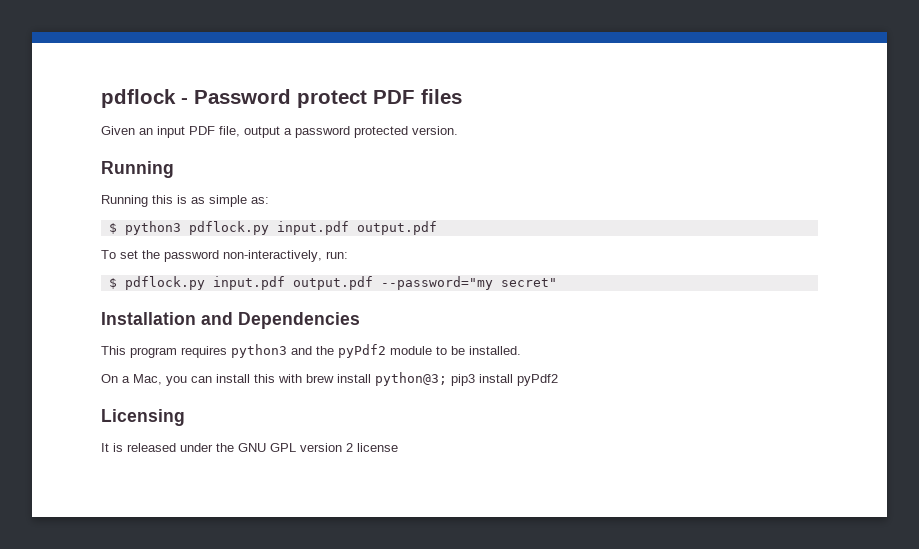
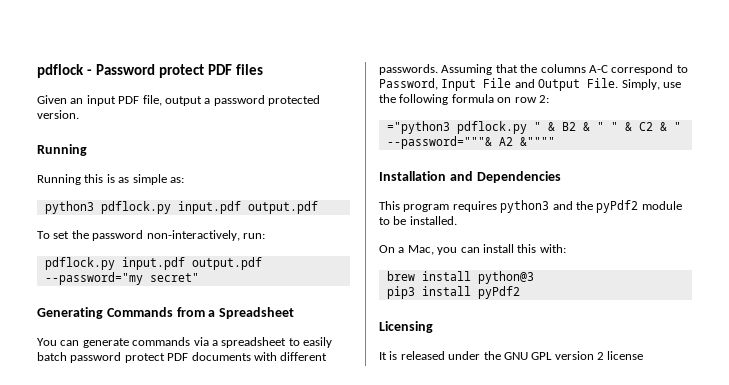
[108,223,117,234] $ -> (184, 180) none
[108,278,117,289] $ -> (265, 236) none
(557, 282) none -> [37,307,295,319] [37,337,332,348] [37,352,328,363] [379,64,688,75] [379,78,681,91] [379,94,549,105] [386,121,681,134] [386,136,555,149] // Generating Commands from a Spreadsheet // You can generate commands via a spreadsheet to easily batch password protect PDF documents with different passwords. Assuming that the columns A-C correspond to Password, Input File and Output File. Simply, use the following formula on row 2: // ="python3 pdflock.py " & B2 & " " & C2 & " --password="""& A2 &""""
[278,374,302,383] with -> [539,244,566,253] with: //
[375,372,447,386] python@3; -> [477,271,534,284] python@3 //

